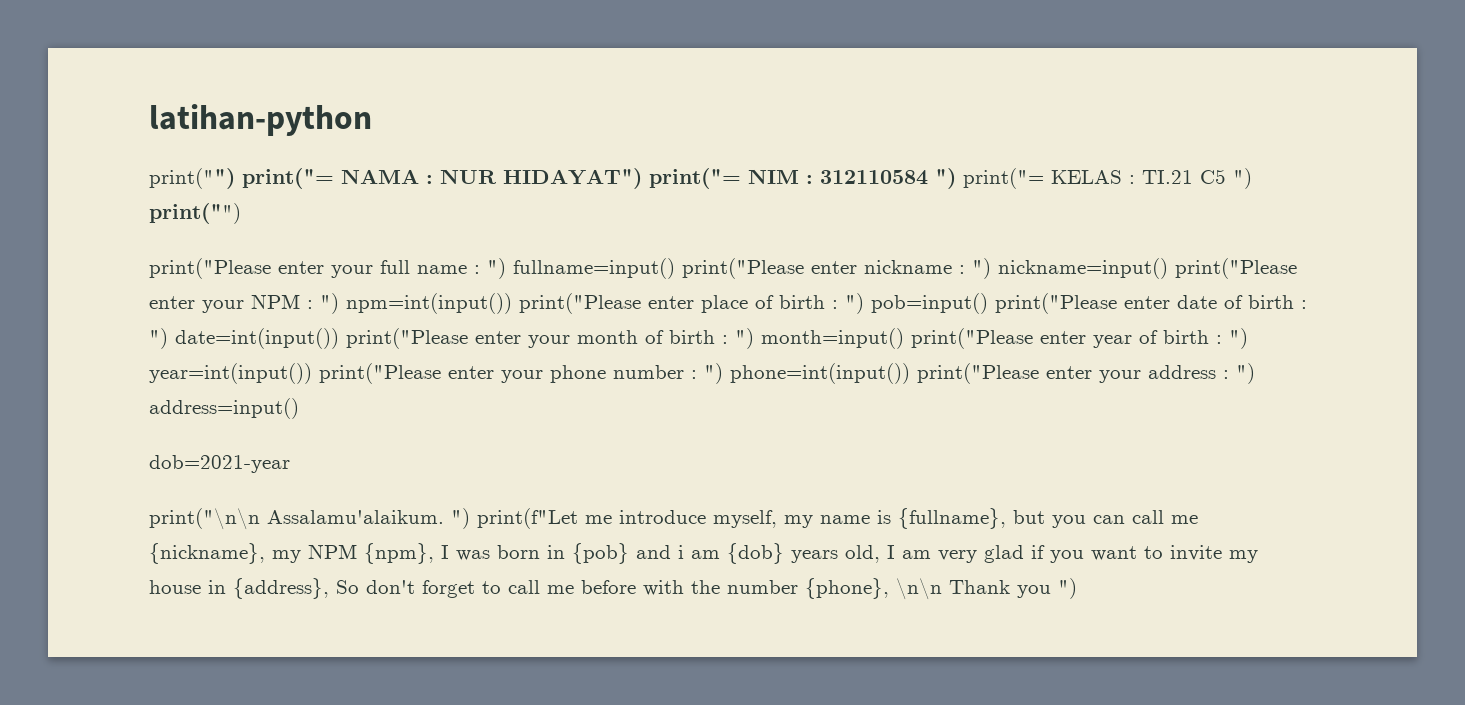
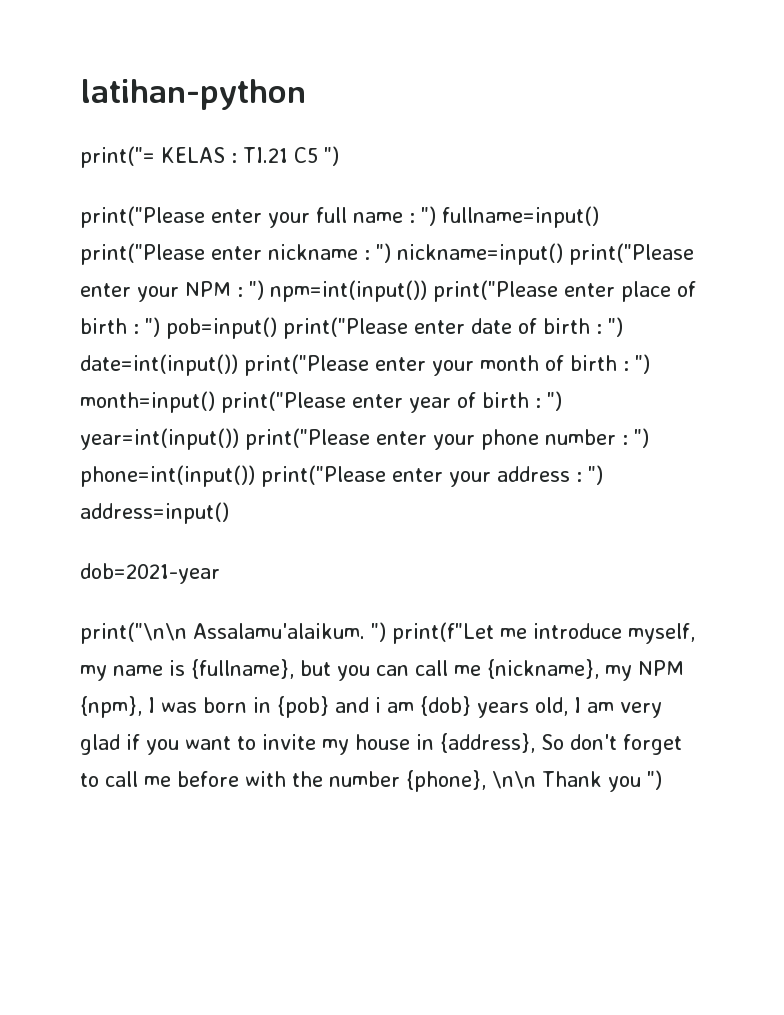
[149,168,956,189] print("") print("= NAMA : NUR HIDAYAT") print("= NIM : 312110584 ") -> (306, 94) none
[149,203,241,224] print("") -> (339, 156) none

